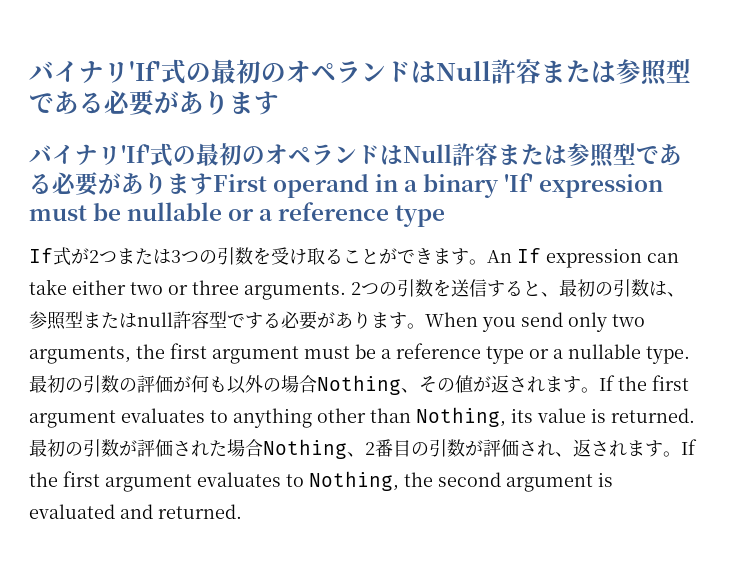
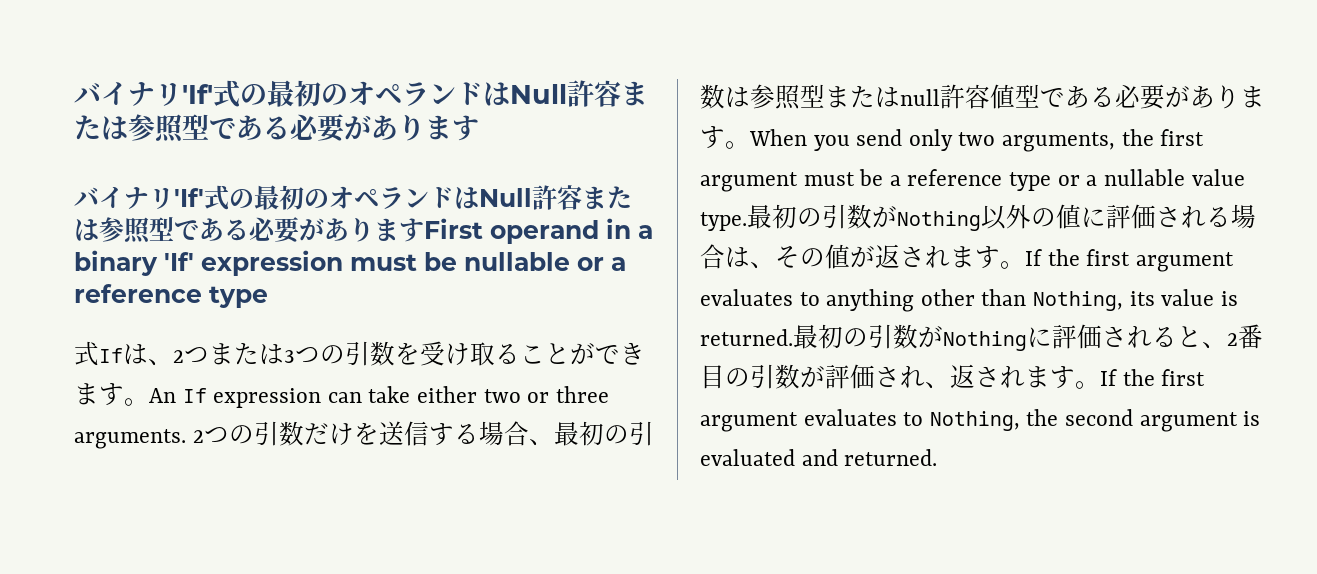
[29,247,89,266] If式が -> [74,341,173,366] 式Ifは、
(433, 288) none -> [303,423,354,445] だけ
[523,281,541,296] と -> [478,421,529,446] 場合
[667,292,685,297] 、 -> (750, 97) none
[209,311,263,329] 型です -> [990,84,1090,109] 値型であ
(641, 351) none -> [1191,169,1245,186] value
[119,375,401,395] の評価が何も以外の場合Nothing -> [872,204,1256,231] [700,244,750,269] がNothing以外の値に評価される場合は
[137,439,347,459] 評価された場合Nothing -> [943,324,1202,351] Nothingに評価されると

